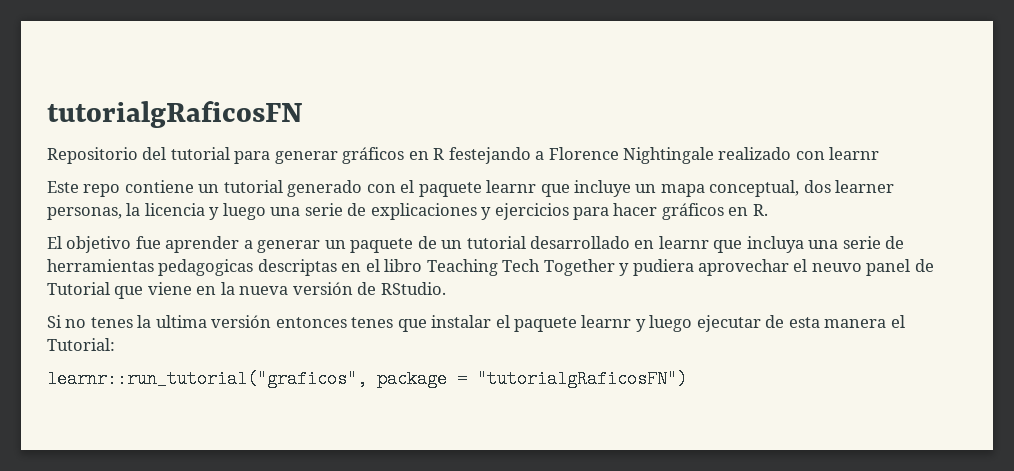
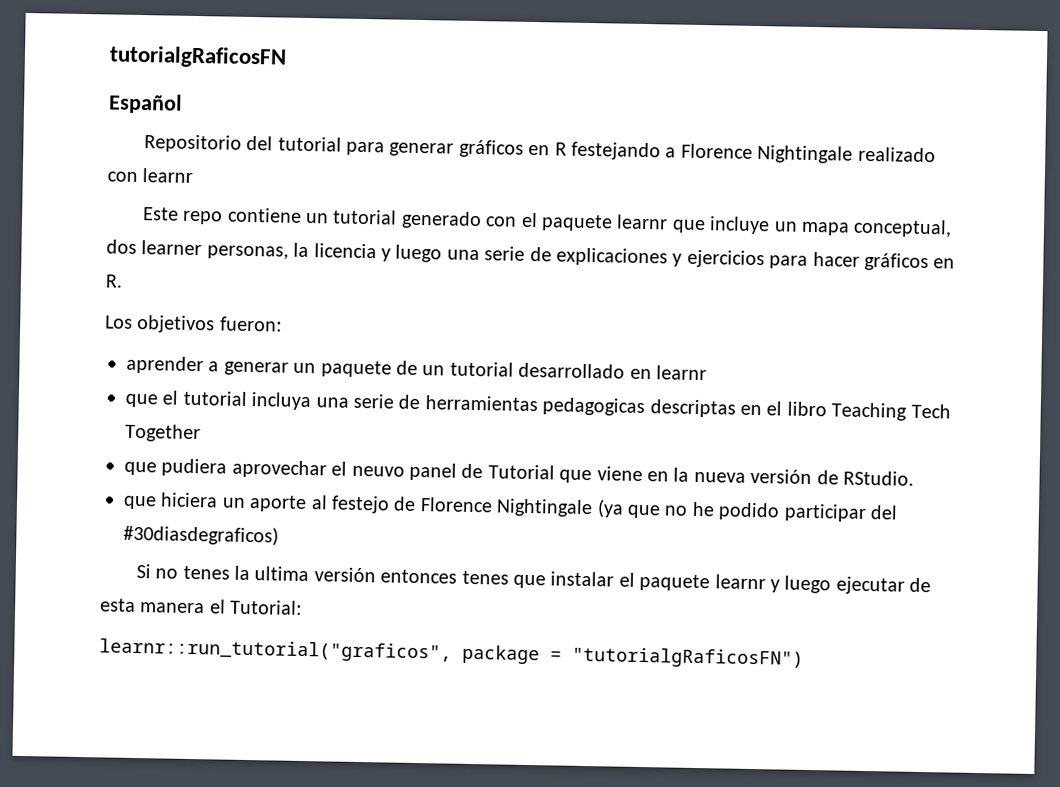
(303, 114) none -> [108,93,182,114] // Español
[47,236,161,253] El objetivo fue -> [105,314,282,334] Los objetivos fueron: //
[713,240,743,253] que -> [125,390,247,408] // que el tutorial
[619,263,630,276] y -> [124,461,157,476] // que
(446, 288) none -> [123,492,898,522] [123,524,279,546] // que hiciera un aporte al festejo de Florence Nightingale (ya que no he podido participar del #30diasdegraficos)

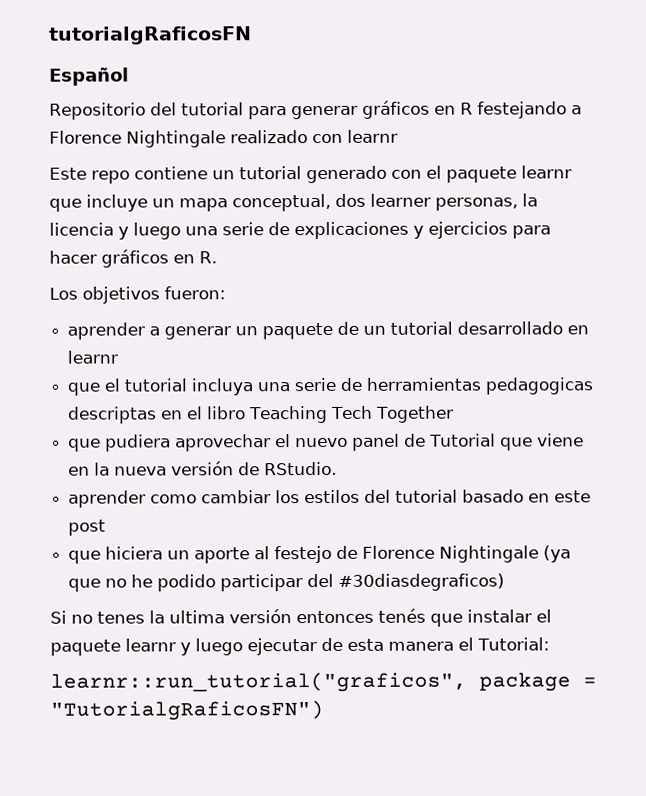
[351,465,405,477] neuvo -> [295,437,349,448] nuevo
(914, 478) none -> [68,489,592,508] [68,519,107,536] // aprender como cambiar los estilos del tutorial basado en este post
[461,570,509,585] tenes -> [378,608,426,623] tenés
[572,646,804,669] "tutorialgRaficosFN") -> [50,699,324,721] "TutorialgRaficosFN")

